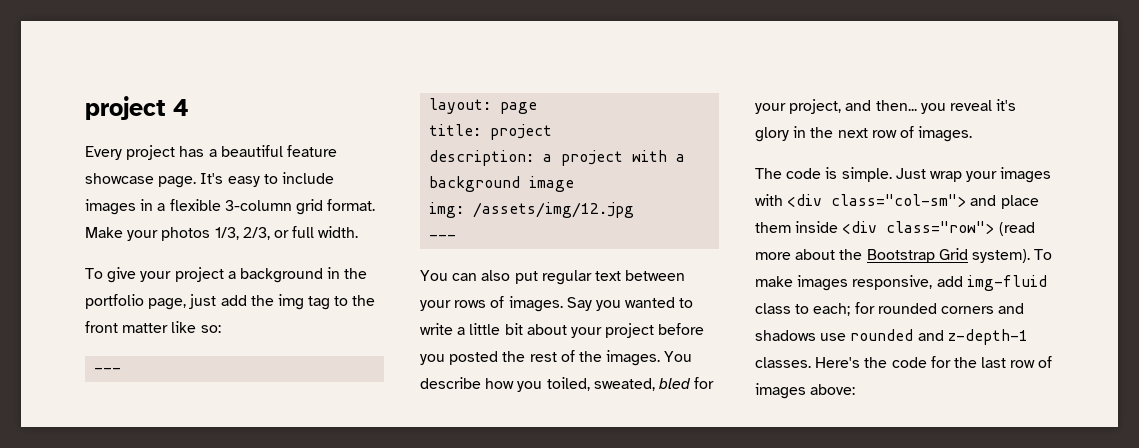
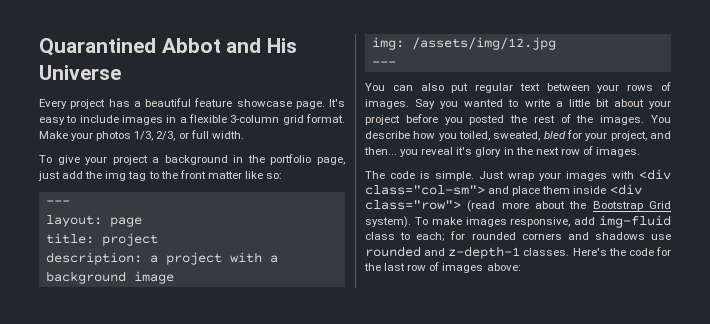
[85,96,189,120] project 4 -> [39,38,298,56] [39,65,121,80] Quarantined Abbot and His Universe

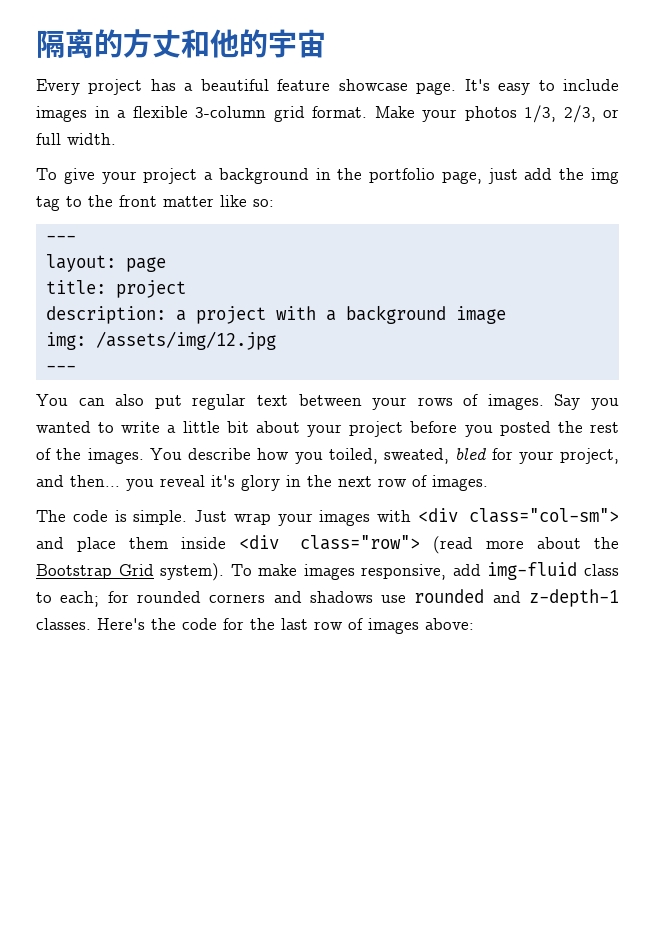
[39,38,298,56] [39,65,121,80] Quarantined Abbot and His Universe -> [36,29,326,58] 隔离的方丈和他的宇宙

